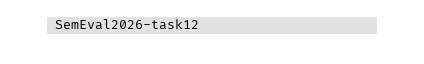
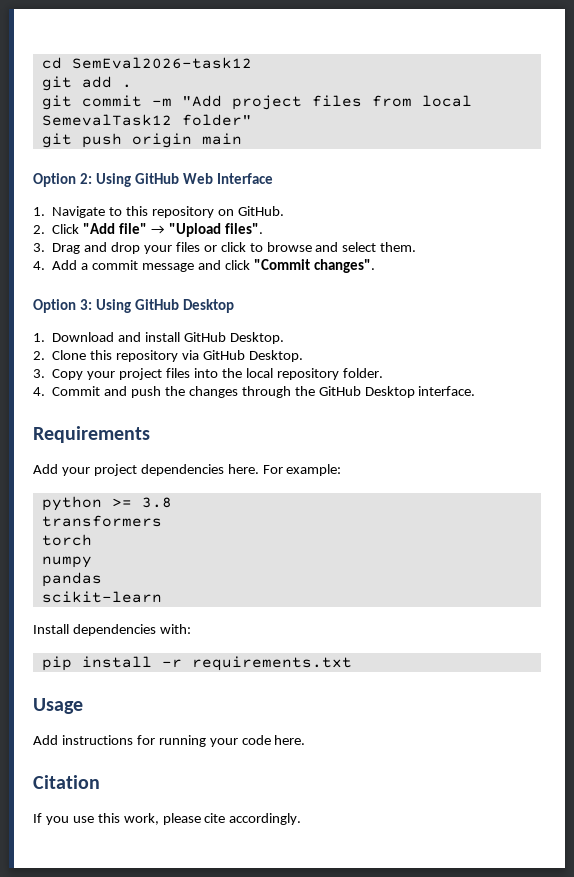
(54, 24) none -> [41,57,62,69] cd
(199, 24) none -> [41,76,132,91] [41,95,472,110] [41,114,252,126] [41,133,242,148] [33,173,273,187] [33,206,284,218] [33,223,263,237] [33,242,417,254] [33,259,375,273] [33,299,234,313] [33,332,284,344] [33,350,303,362] [33,368,383,380] [33,386,476,398] [33,426,150,443] [33,464,342,476] [41,496,172,511] [41,515,162,527] [41,534,92,546] [41,556,92,568] [41,572,102,587] [41,591,162,603] [33,624,191,636] [41,656,352,671] [33,698,83,714] [33,735,306,747] [33,775,100,789] [33,813,302,825] // git add . // git commit -m "Add project files from local SemevalTask12 folder" // git push origin main // Option 2: Using GitHub Web Interface // 1. Navigate to this repository on GitHub. // 2. Click "Add file" → "Upload files". // 3. Drag and drop your files or click to browse and select them. // 4. Add a commit message and click "Commit changes". // Option 3: Using GitHub Desktop // 1. Download and install GitHub Desktop. // 2. Clone this repository via GitHub Desktop. // 3. Copy your project files into the local repository folder. // 4. Commit and push the changes through the GitHub Desktop interface. // Requirements // Add your project dependencies here. For example: // python >= 3.8 // transformers // torch // numpy // pandas // scikit-learn // Install dependencies with: // pip install -r requirements.txt // Usage // Add instructions for running your code here. // Citation // If you use this work, please cite accordingly.

